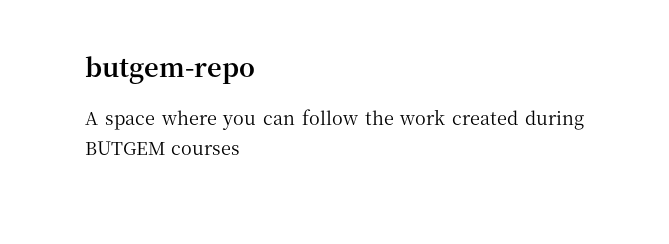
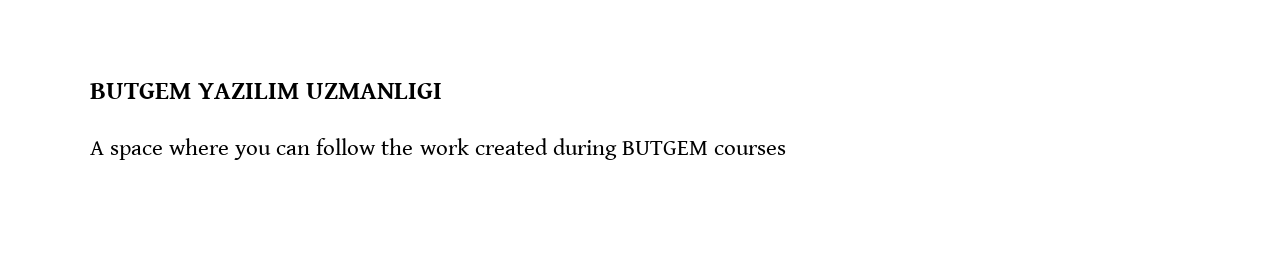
[85,56,255,84] butgem-repo -> [90,83,443,99] BUTGEM YAZILIM UZMANLIGI

